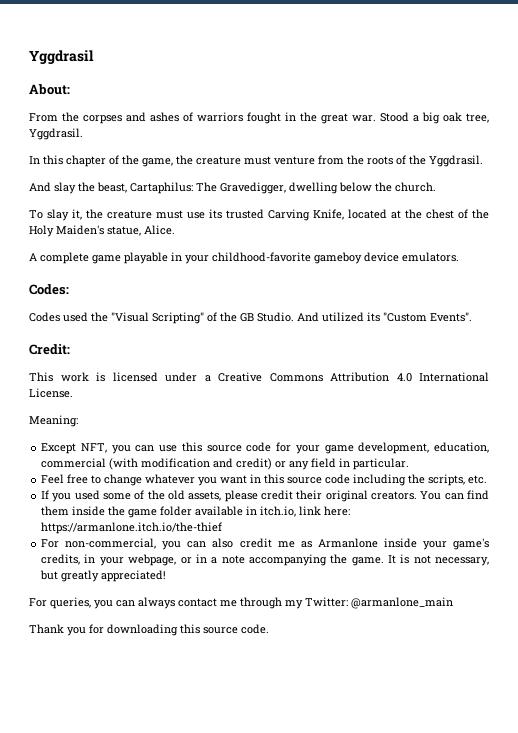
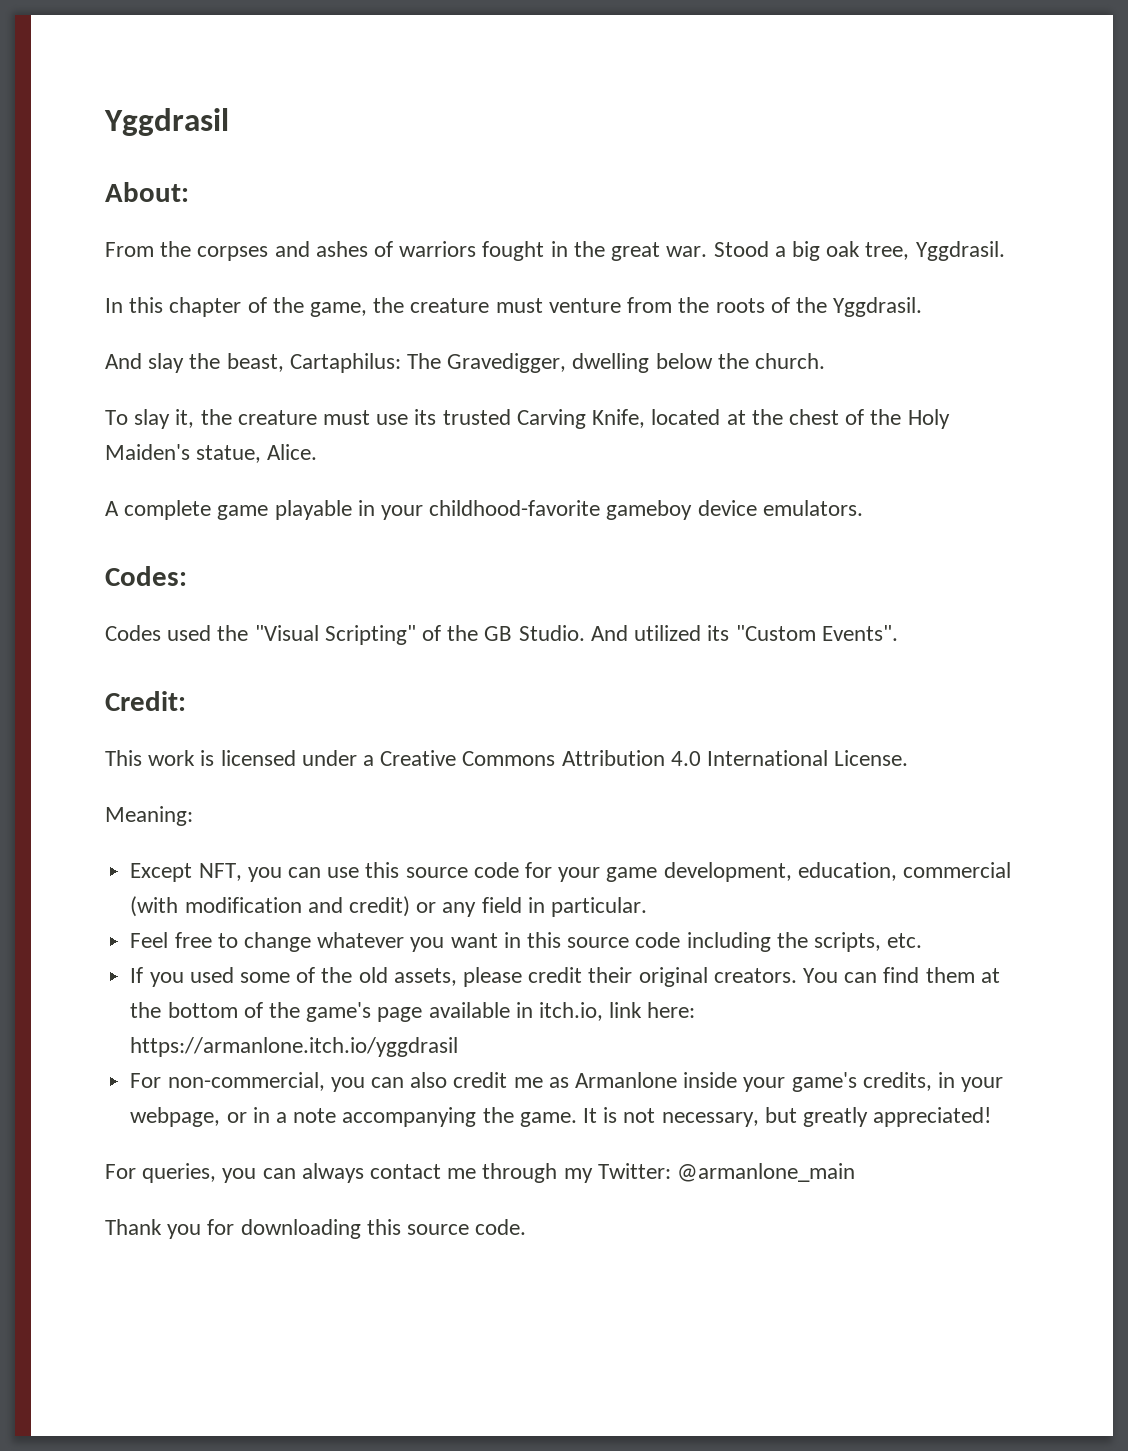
[72,506,193,518] inside the game folder -> [980,968,1000,983] [130,1002,423,1022] at the bottom of the game's page
[41,522,223,534] https://armanlone.itch.io/the-thief -> [130,1037,459,1057] https://armanlone.itch.io/yggdrasil

